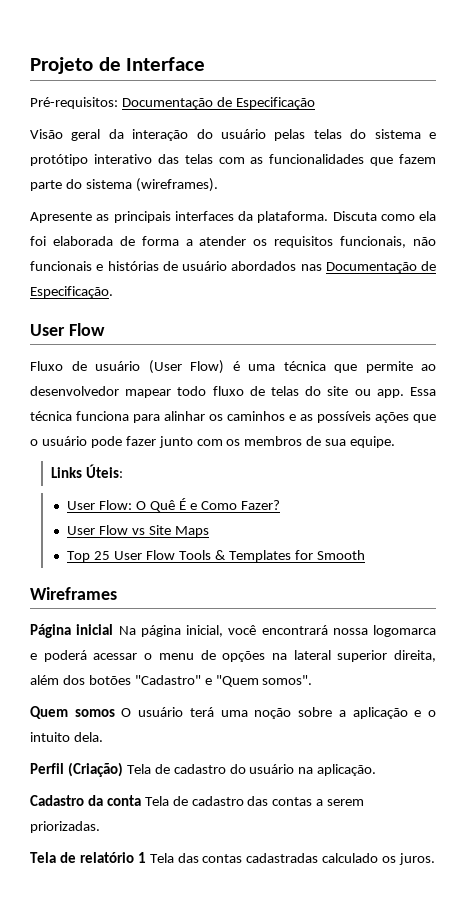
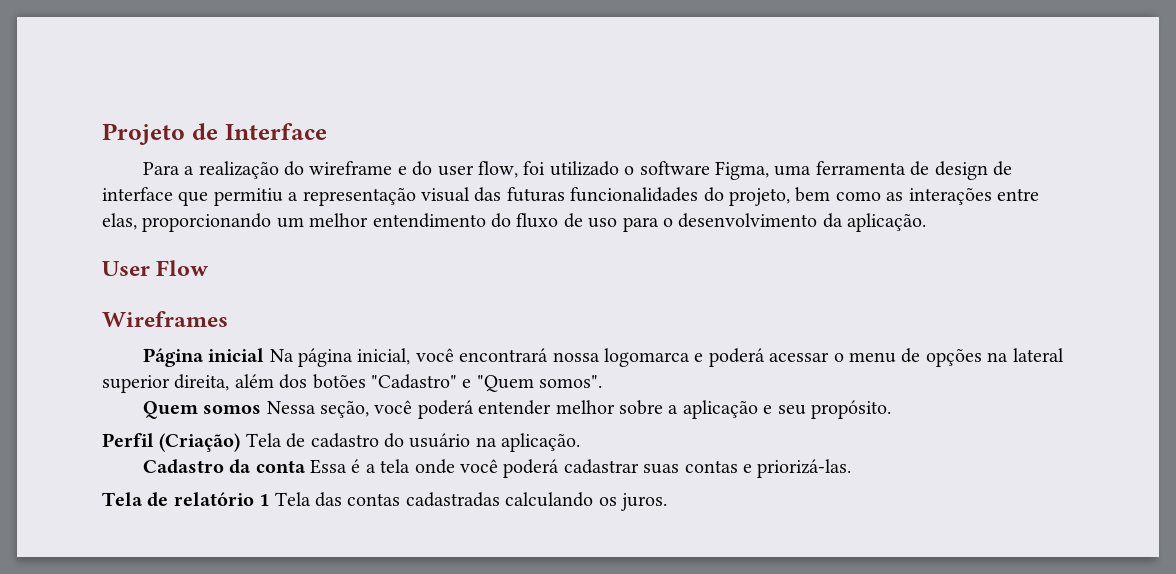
[30,97,315,109] [30,129,436,141] [30,154,436,166] [30,178,218,192] [30,211,436,223] [30,236,436,248] [30,261,436,273] [30,286,113,298] [30,323,105,336] [30,360,436,374] [30,386,436,398] [30,411,436,423] [30,436,396,448] [51,464,124,478] [67,498,280,512] [67,525,210,537] [67,550,365,562] Pré-requisitos: Documentação de Especificação // Visão geral da interação do usuário pelas telas do sistema e protótipo interativo das telas com as funcionalidades que fazem parte do sistema (wireframes). // Apresente as principais interfaces da plataforma. Discuta como ela foi elaborada de forma a atender os requisitos funcionais, não funcionais e histórias de usuário abordados nas Documentação de Especificação. // User Flow // Fluxo de usuário (User Flow) é uma técnica que permite ao desenvolvedor mapear todo fluxo de telas do site ou app. Essa técnica funciona para alinhar os caminhos e as possíveis ações que o usuário pode fazer junto com os membros de sua equipe. // Links Úteis: // User Flow: O Quê É e Como Fazer? // User Flow vs Site Maps // Top 25 User Flow Tools & Templates for Smooth -> [142,161,1012,180] [102,187,1039,206] [102,213,927,232] [102,260,210,276] Para a realização do wireframe e do user flow, foi utilizado o software Figma, uma ferramenta de design de interface que permitiu a representação visual das futuras funcionalidades do projeto, bem como as interações entre elas, proporcionando um melhor entendimento do fluxo de uso para o desenvolvimento da aplicação. // User Flow
[121,707,292,719] O usuário terá uma noção -> [266,400,615,419] Nessa seção, você poderá entender melhor
[428,710,437,717] [30,732,103,742] o intuito dela. -> [777,400,891,419] seu propósito.
[144,796,365,806] [30,821,100,833] Tela de cadastro das contas a serem priorizadas. -> [309,459,852,478] Essa é a tela onde você poderá cadastrar suas contas e priorizá-las.
[322,853,379,863] calculado -> [505,492,594,507] calculando

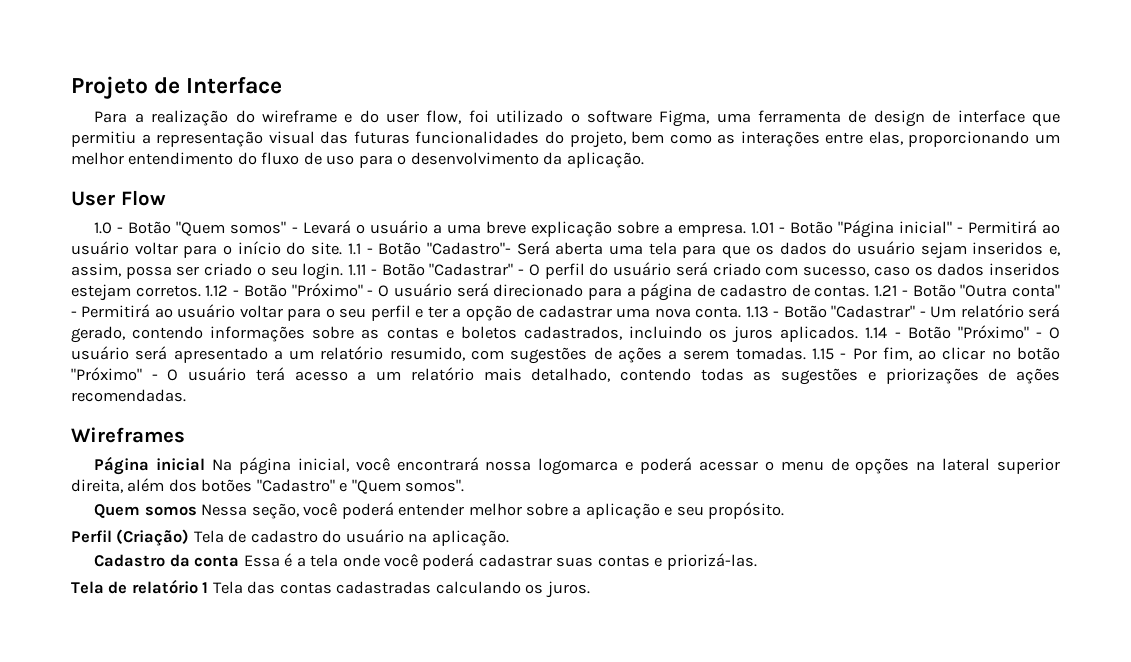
(210, 268) none -> [94,220,1061,238] [71,241,1060,259] [71,262,1061,280] [71,283,1061,301] [71,304,1061,321] [71,325,1060,343] [71,346,1061,364] [71,367,1060,385] [71,389,186,402] // 1.0 - Botão "Quem somos" - Levará o usuário a uma breve explicação sobre a empresa. 1.01 - Botão "Página inicial" - Permitirá ao usuário voltar para o início do site. 1.1 - Botão "Cadastro"- Será aberta uma tela para que os dados do usuário sejam inseridos e, assim, possa ser criado o seu login. 1.11 - Botão "Cadastrar" - O perfil do usuário será criado com sucesso, caso os dados inseridos estejam corretos. 1.12 - Botão "Próximo" - O usuário será direcionado para a página de cadastro de contas. 1.21 - Botão "Outra conta" - Permitirá ao usuário voltar para o seu perfil e ter a opção de cadastrar uma nova conta. 1.13 - Botão "Cadastrar" - Um relatório será gerado, contendo informações sobre as contas e boletos cadastrados, incluindo os juros aplicados. 1.14 - Botão "Próximo" - O usuário será apresentado a um relatório resumido, com sugestões de ações a serem tomadas. 1.15 - Por fim, ao clicar no botão "Próximo" - O usuário terá acesso a um relatório mais detalhado, contendo todas as sugestões e priorizações de ações recomendadas.

